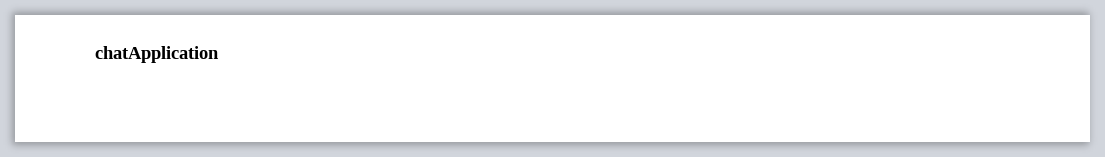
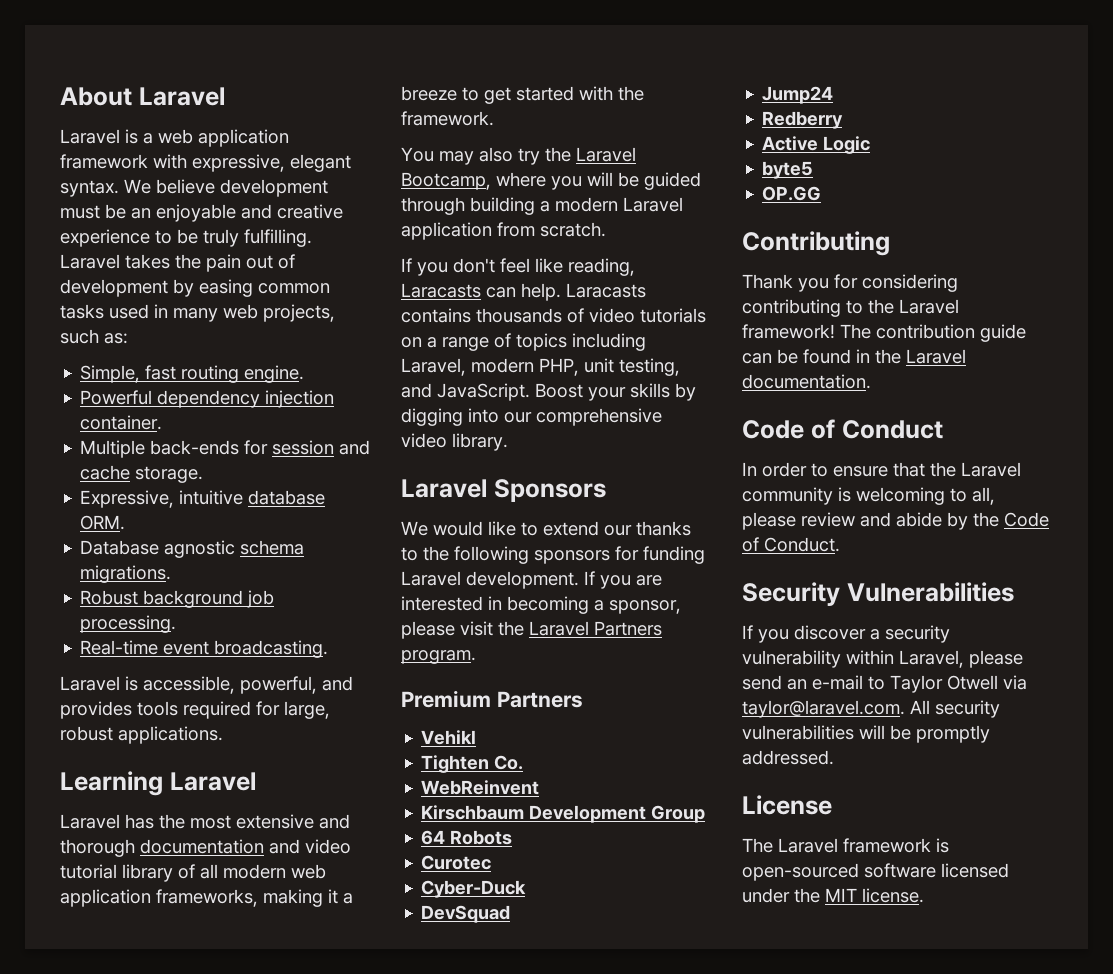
[95,46,219,63] chatApplication -> [60,87,225,106] [60,129,289,147] [60,154,351,172] [60,179,328,197] [60,204,343,222] [60,229,312,247] [60,254,295,272] [60,279,330,297] [60,304,335,322] [60,329,128,344] [80,365,305,383] [80,390,335,408] [80,415,163,430] [80,440,371,458] [80,465,204,483] [80,490,326,508] [80,515,126,530] [80,540,305,558] [80,565,172,583] [80,590,275,608] [80,615,177,633] [80,640,329,658] [60,676,353,694] [60,701,330,719] [60,726,223,744] [60,771,256,796] [60,814,350,829] [60,839,351,857] [60,864,326,882] [60,889,353,907] [401,86,644,104] [401,111,494,126] [401,147,636,165] [401,172,701,190] [401,197,683,215] [401,222,606,240] [401,258,635,276] [401,283,646,301] [401,308,706,323] [401,333,646,351] [401,358,680,376] [401,383,696,401] [401,408,662,426] [401,433,508,451] [401,479,606,502] [401,521,691,536] [401,546,705,564] [401,571,662,589] [401,596,681,614] [401,621,662,639] [401,650,476,664] [401,690,583,708] [421,730,477,745] [421,755,524,773] [421,780,540,795] [421,805,706,823] [421,830,513,845] [421,855,492,870] [421,880,527,898] [421,905,511,923] [762,86,834,104] [762,111,844,129] [762,136,871,154] [762,161,814,179] [762,186,822,201] [742,231,890,256] [742,274,958,292] [742,299,959,317] [742,324,1026,342] [742,349,966,364] [742,374,871,389] [742,419,943,439] [742,462,1021,477] [742,487,995,505] [742,512,1049,530] [742,537,840,552] [742,582,1014,606] [742,625,950,643] [742,650,1023,668] [742,675,1027,693] [742,700,1000,718] [742,725,990,743] [742,750,834,765] [742,795,832,815] [742,838,949,853] [742,863,1009,881] [742,888,924,903] About Laravel // Laravel is a web application framework with expressive, elegant syntax. We believe development must be an enjoyable and creative experience to be truly fulfilling. Laravel takes the pain out of development by easing common tasks used in many web projects, such as: // Simple, fast routing engine. // Powerful dependency injection container. // Multiple back-ends for session and cache storage. // Expressive, intuitive database ORM. // Database agnostic schema migrations. // Robust background job processing. // Real-time event broadcasting. // Laravel is accessible, powerful, and provides tools required for large, robust applications. // Learning Laravel // Laravel has the most extensive and thorough documentation and video tutorial library of all modern web application frameworks, making it a breeze to get started with the framework. // You may also try the Laravel Bootcamp, where you will be guided through building a modern Laravel application from scratch. // If you don't feel like reading, Laracasts can help. Laracasts contains thousands of video tutorials on a range of topics including Laravel, modern PHP, unit testing, and JavaScript. Boost your skills by digging into our comprehensive video library. // Laravel Sponsors // We would like to extend our thanks to the following sponsors for funding Laravel development. If you are interested in becoming a sponsor, please visit the Laravel Partners program. // Premium Partners // Vehikl // Tighten Co. // WebReinvent // Kirschbaum Development Group // 64 Robots // Curotec // Cyber-Duck // DevSquad // Jump24 // Redberry // Active Logic // byte5 // OP.GG // Contributing // Thank you for considering contributing to the Laravel framework! The contribution guide can be found in the Laravel documentation. // Code of Conduct // In order to ensure that the Laravel community is welcoming to all, please review and abide by the Code of Conduct. // Security Vulnerabilities // If you discover a security vulnerability within Laravel, please send an e-mail to Taylor Otwell via taylor@laravel.com. All security vulnerabilities will be promptly addressed. // License // The Laravel framework is open-sourced software licensed under the MIT license.

